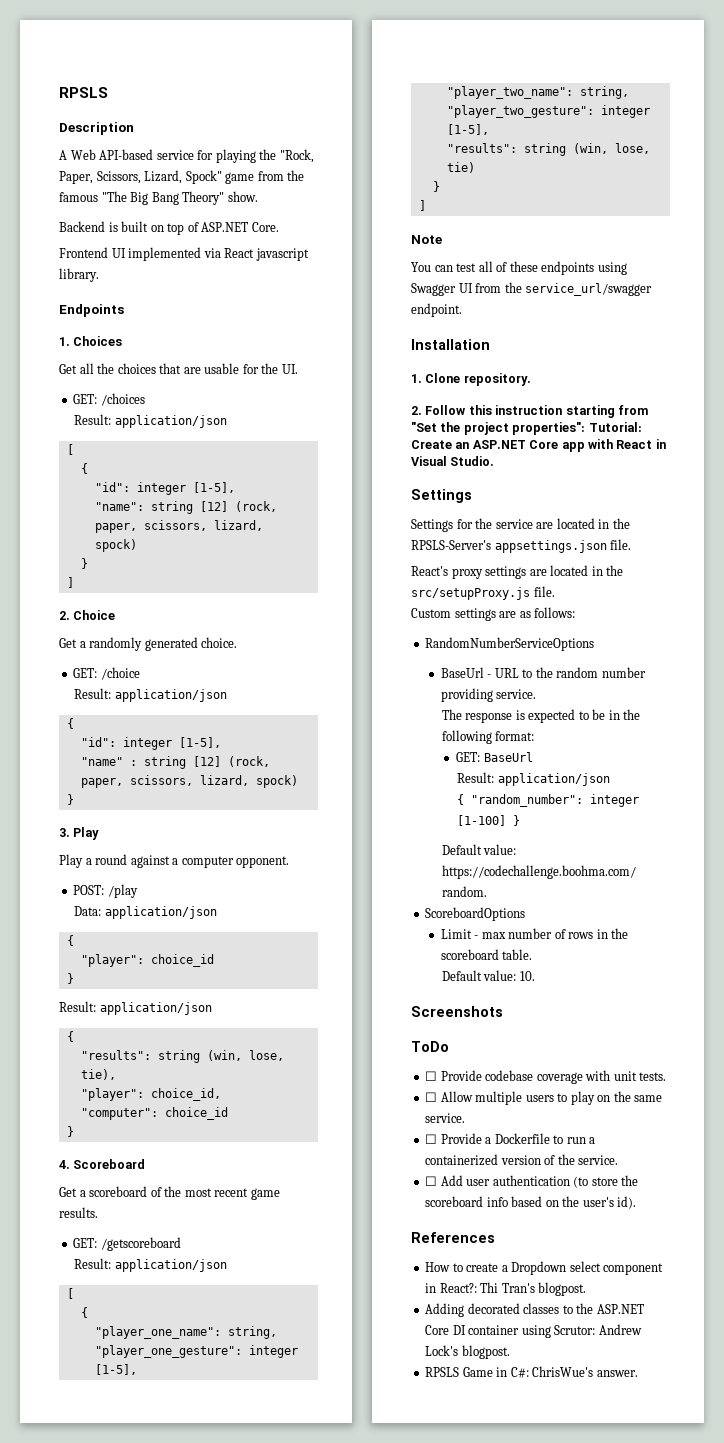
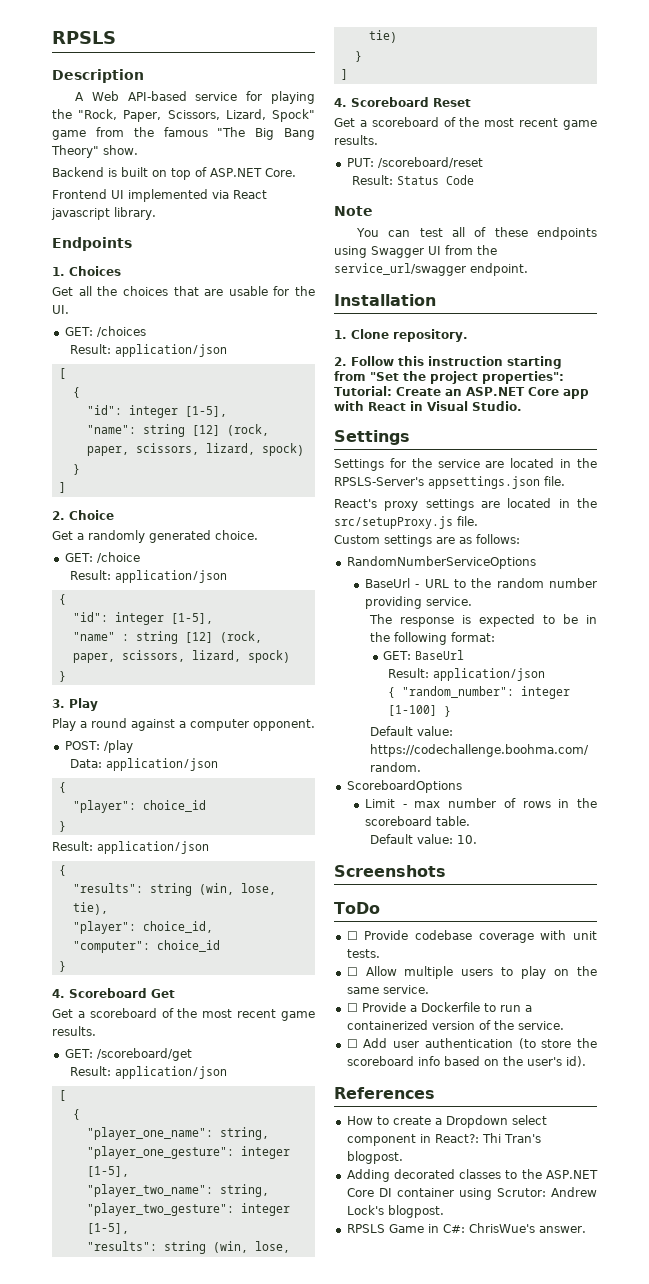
(146, 1164) none -> [151,989,175,998] Get
[100,1237,181,1251] /getscoreboard -> [96,1048,192,1061] /scoreboard/get
(426, 205) none -> [334,97,471,107] [334,117,597,130] [334,135,378,145] [346,157,483,168] [352,175,475,185] // 4. Scoreboard Reset // Get a scoreboard of the most recent game results. // PUT: /scoreboard/reset // Result: Status Code

